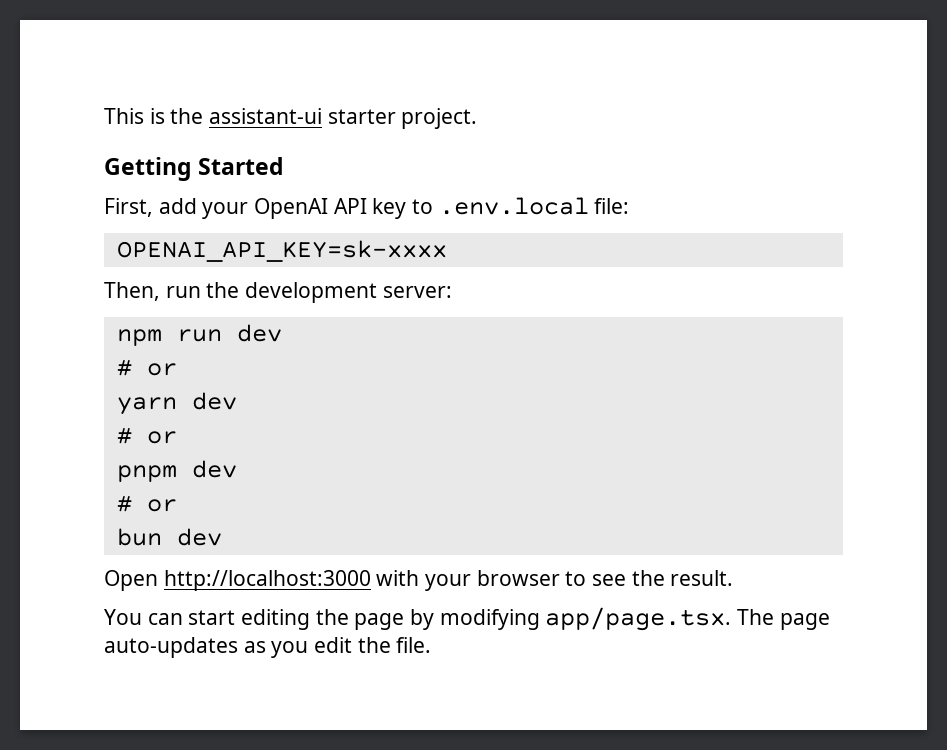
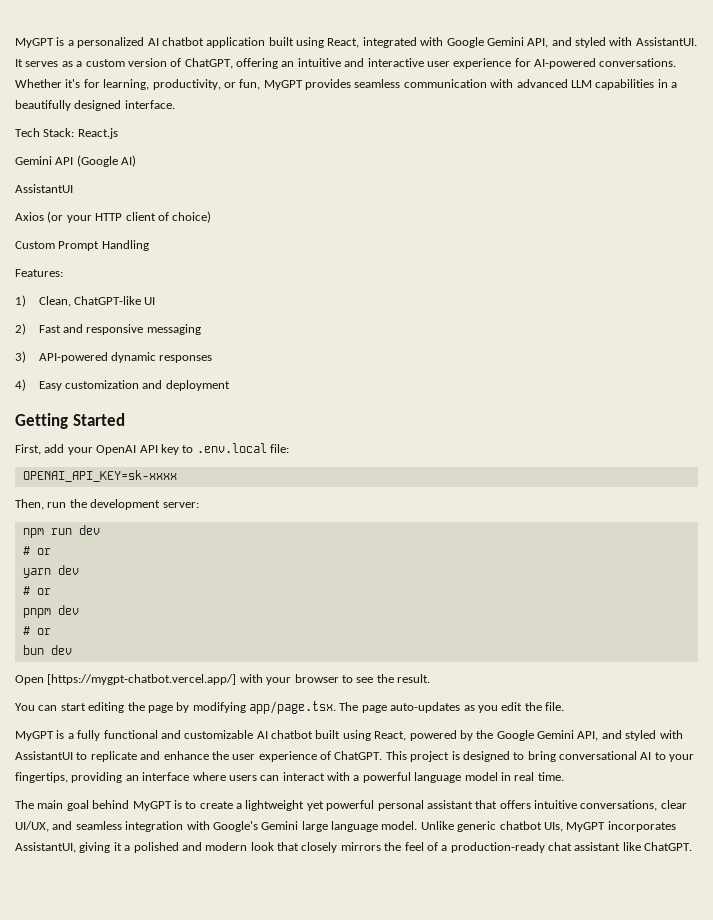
[104,108,478,129] This is the assistant-ui starter project. -> [15,37,697,48] [15,58,677,69] [15,79,677,90] [15,100,175,111] [15,128,118,139] [15,155,137,167] [15,184,73,193] [15,211,212,223] [15,240,149,251] [15,269,63,277] [15,295,156,307] [15,323,201,335] [15,351,213,363] [15,379,230,391] MyGPT is a personalized AI chatbot application built using React, integrated with Google Gemini API, and styled with AssistantUI. It serves as a custom version of ChatGPT, offering an intuitive and interactive user experience for AI-powered conversations. Whether it's for learning, productivity, or fun, MyGPT provides seamless communication with advanced LLM capabilities in a beautifully designed interface. // Tech Stack: React.js // Gemini API (Google AI) // AssistantUI // Axios (or your HTTP client of choice) // Custom Prompt Handling // Features: // 1) Clean, ChatGPT-like UI // 2) Fast and responsive messaging // 3) API-powered dynamic responses // 4) Easy customization and deployment
[163,570,371,591] http://localhost:3000 -> [47,674,237,685] [https://mygpt-chatbot.vercel.app/]
(432, 645) none -> [15,730,683,741] [15,751,695,762] [15,772,564,783] [15,800,687,811] [15,821,676,832] [15,842,693,853] // MyGPT is a fully functional and customizable AI chatbot built using React, powered by the Google Gemini API, and styled with AssistantUI to replicate and enhance the user experience of ChatGPT. This project is designed to bring conversational AI to your fingertips, providing an interface where users can interact with a powerful language model in real time. // The main goal behind MyGPT is to create a lightweight yet powerful personal assistant that offers intuitive conversations, clear UI/UX, and seamless integration with Google's Gemini large language model. Unlike generic chatbot UIs, MyGPT incorporates AssistantUI, giving it a polished and modern look that closely mirrors the feel of a production-ready chat assistant like ChatGPT.

